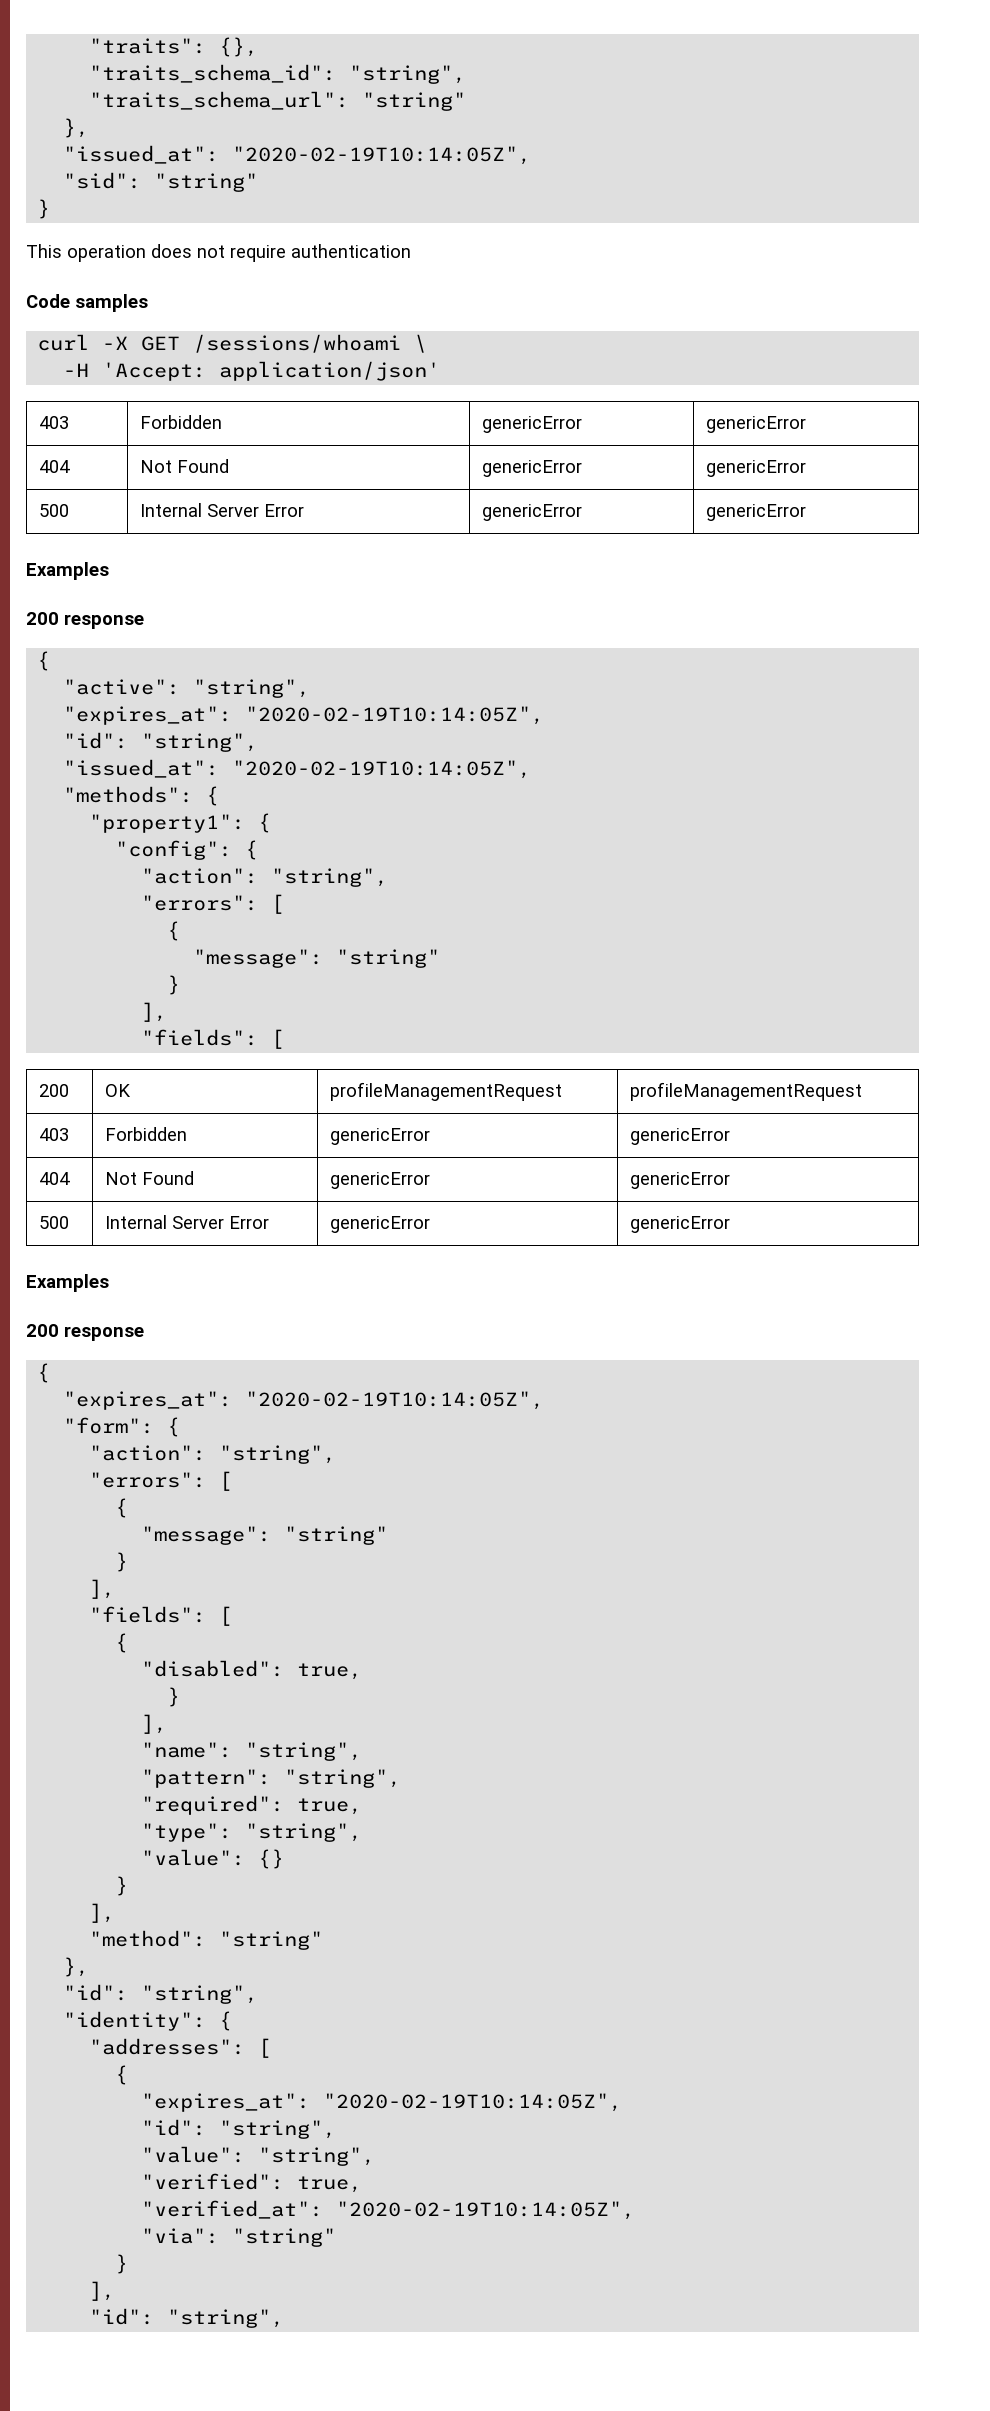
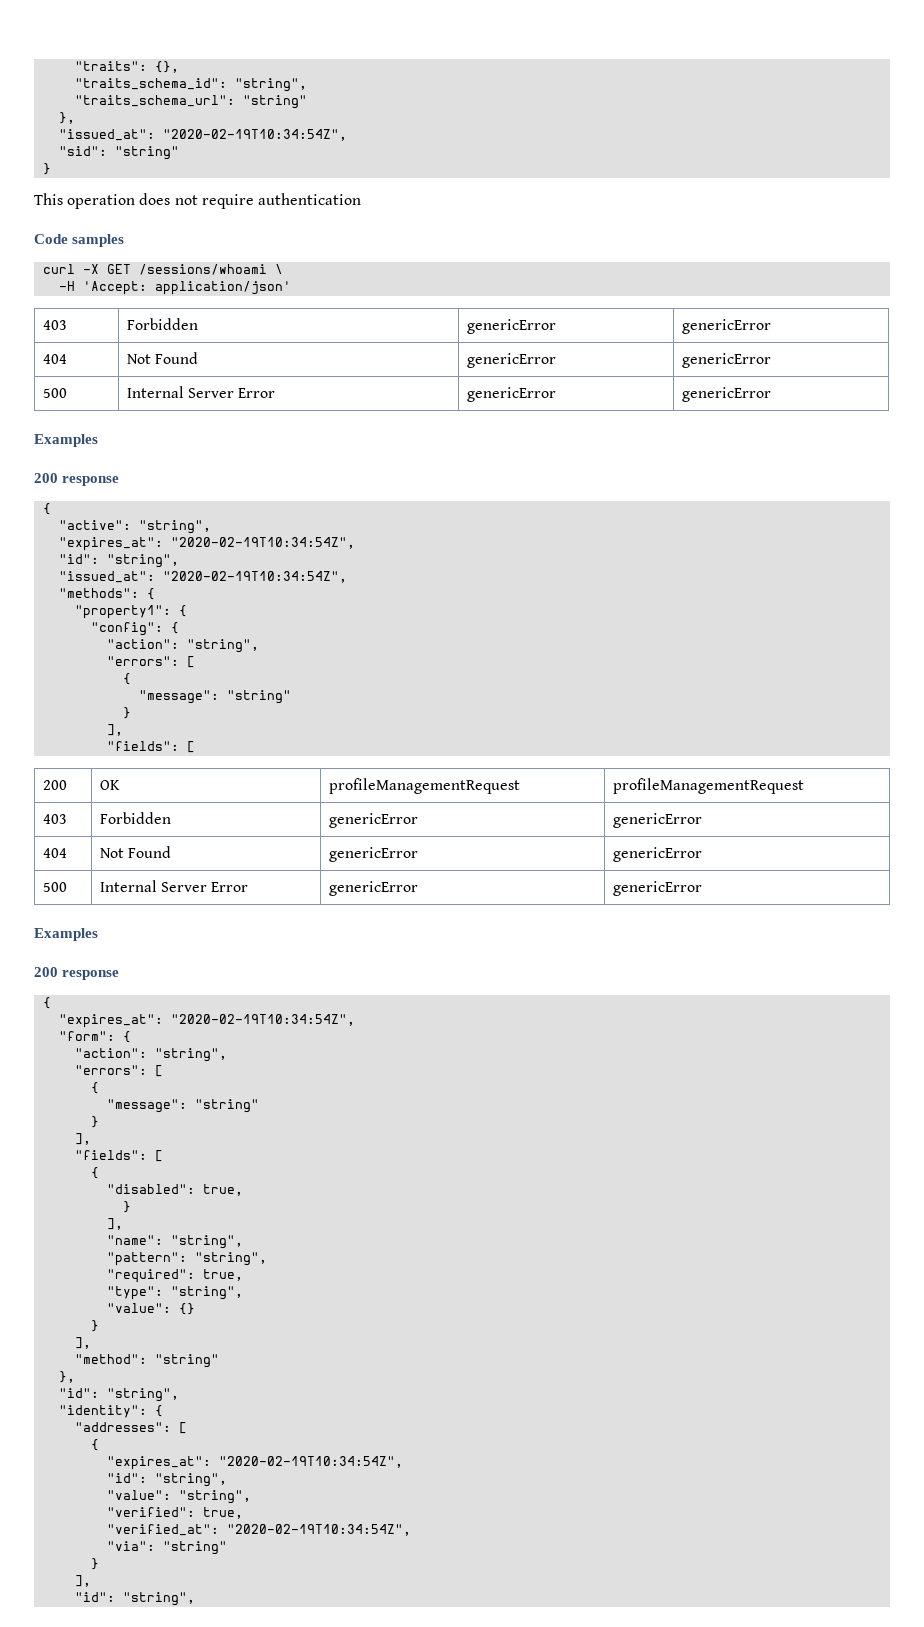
[232,146,532,165] "2020-02-19T10:14:05Z", -> [163,129,348,141] "2020-02-19T10:34:54Z",
[245,706,545,725] "2020-02-19T10:14:05Z", -> [171,537,356,549] "2020-02-19T10:34:54Z",
[232,760,532,779] "2020-02-19T10:14:05Z", -> [163,571,348,583] "2020-02-19T10:34:54Z",
[245,1391,545,1410] "2020-02-19T10:14:05Z", -> [171,1014,356,1026] "2020-02-19T10:34:54Z",
[323,2093,623,2112] "2020-02-19T10:14:05Z", -> [219,1456,404,1468] "2020-02-19T10:34:54Z",
[336,2201,636,2220] "2020-02-19T10:14:05Z", -> [227,1524,412,1536] "2020-02-19T10:34:54Z",

